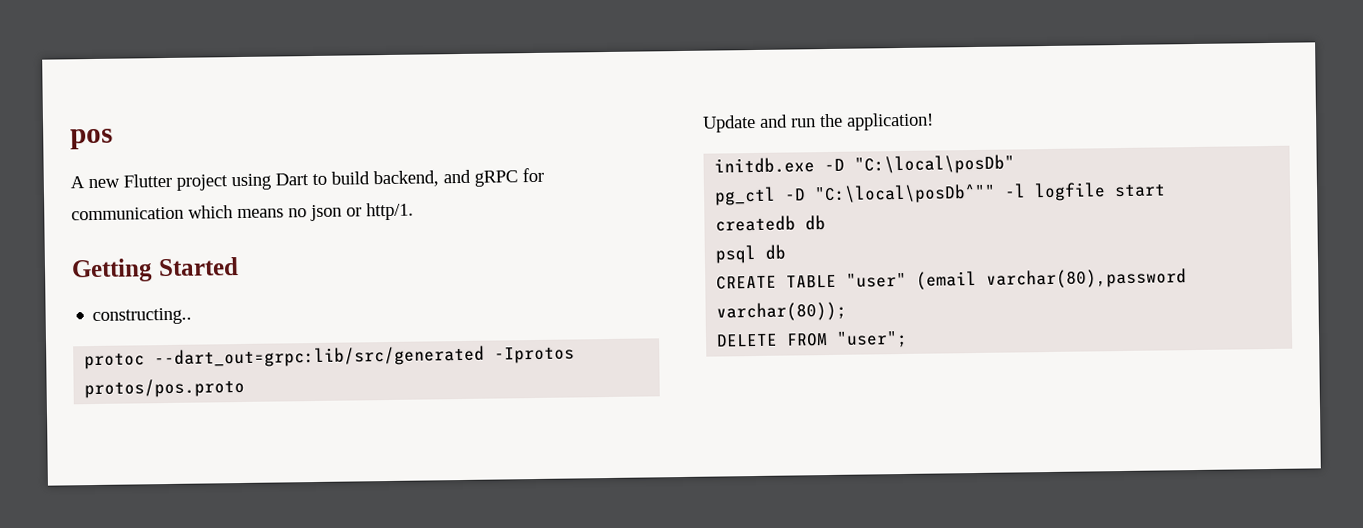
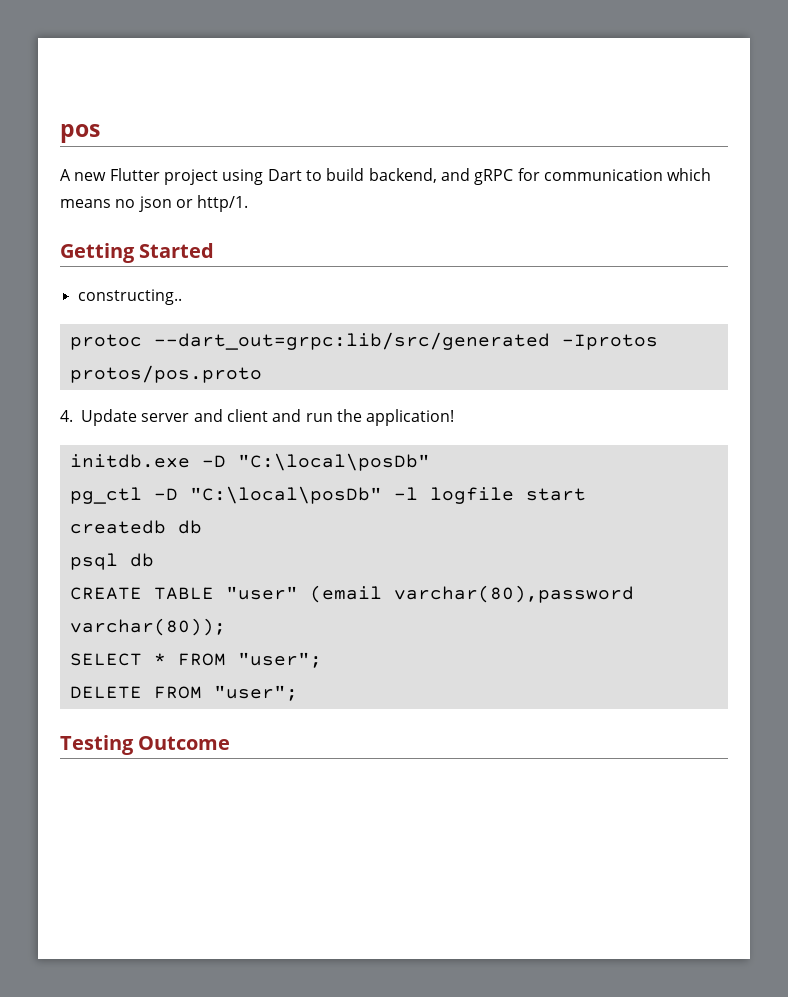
[702,114,756,133] Update -> [60,409,268,426] 4. Update server and client
[814,183,997,205] "C:\local\posDb^"" -> [189,486,382,504] "C:\local\posDb"
(848, 311) none -> [69,652,322,668] // SELECT * FROM "user";
(909, 339) none -> [60,735,231,755] // Testing Outcome

